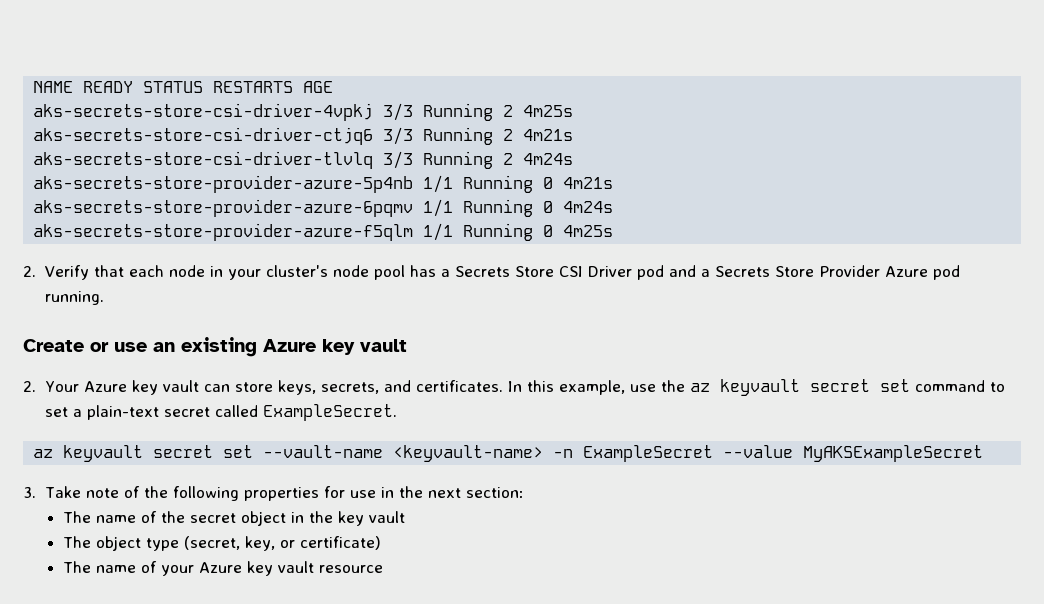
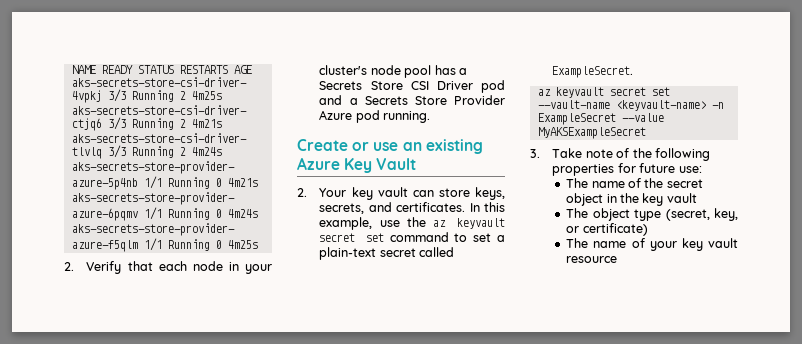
[322,339,407,355] key vault -> [344,158,417,173] Key Vault
[83,381,127,392] Azure -> (347, 192) none
[349,486,524,498] use in the next section: -> [639,163,702,173] future use:
[199,562,243,573] Azure -> (677, 246) none

